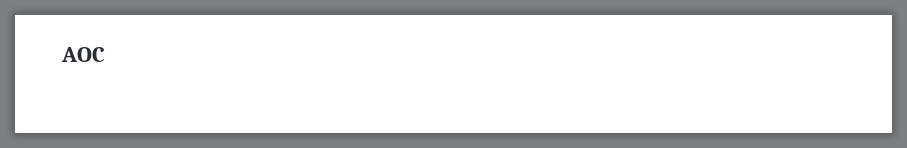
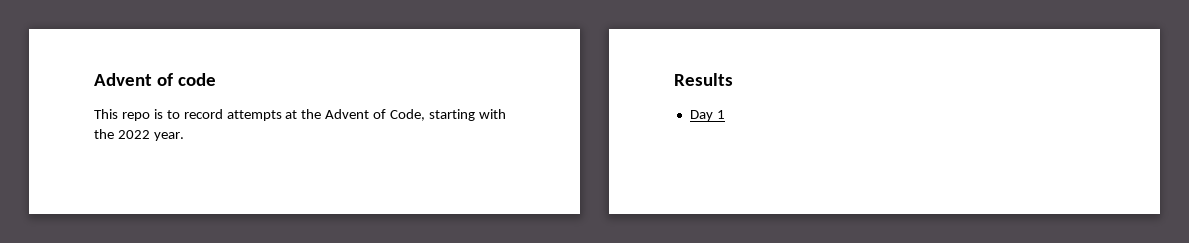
[61,47,105,62] AOC -> [94,73,216,86] [94,109,506,121] [94,129,184,141] [674,73,733,86] [689,110,725,121] Advent of code // This repo is to record attempts at the Advent of Code, starting with the 2022 year. // Results // Day 1

